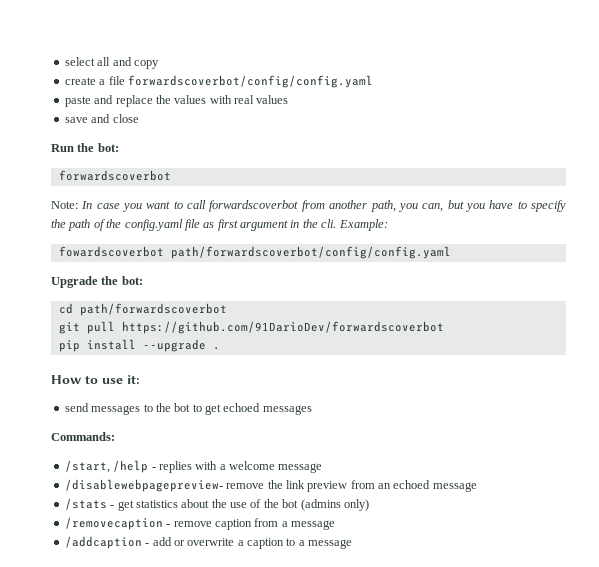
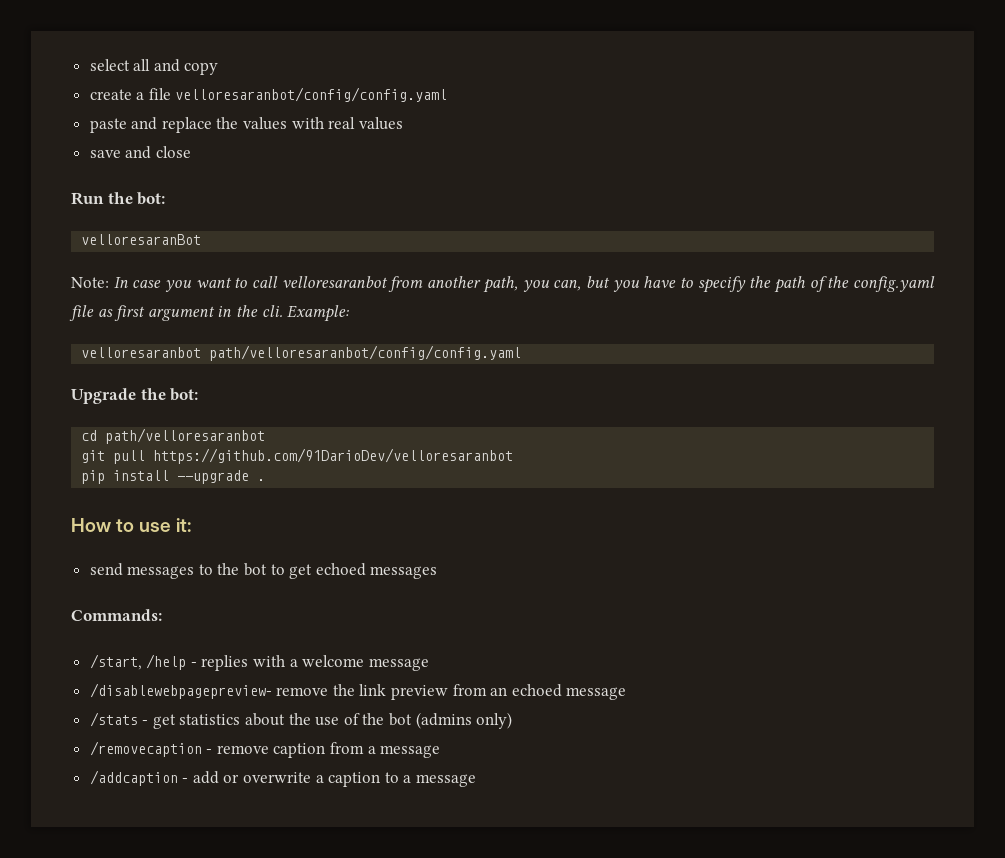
[127,75,373,88] forwardscoverbot/config/config.yaml -> [175,87,448,102] velloresaranbot/config/config.yaml
[58,170,171,181] forwardscoverbot -> [81,234,202,245] velloresaranBot
[209,200,299,212] forwardscoverbot -> [281,276,388,288] velloresaranbot
[58,246,451,259] fowardscoverbot path/forwardscoverbot/config/config.yaml -> [81,345,522,361] velloresaranbot path/velloresaranbot/config/config.yaml
[79,303,227,316] path/forwardscoverbot -> [105,428,266,444] path/velloresaranbot
[121,321,444,334] https://github.com/91DarioDev/forwardscoverbot -> [153,448,514,464] https://github.com/91DarioDev/velloresaranbot

